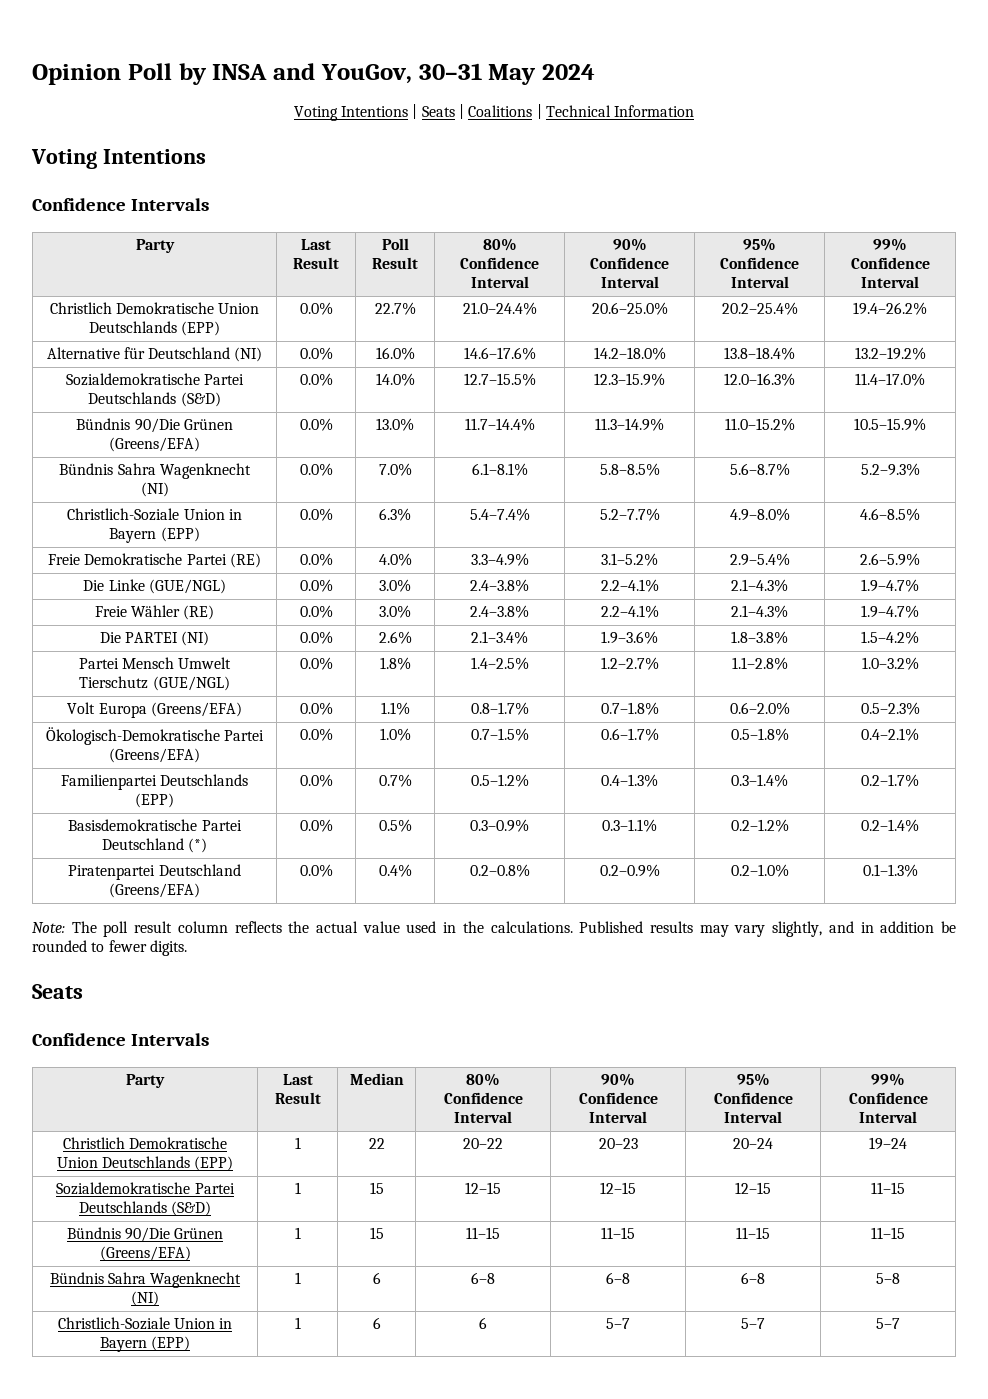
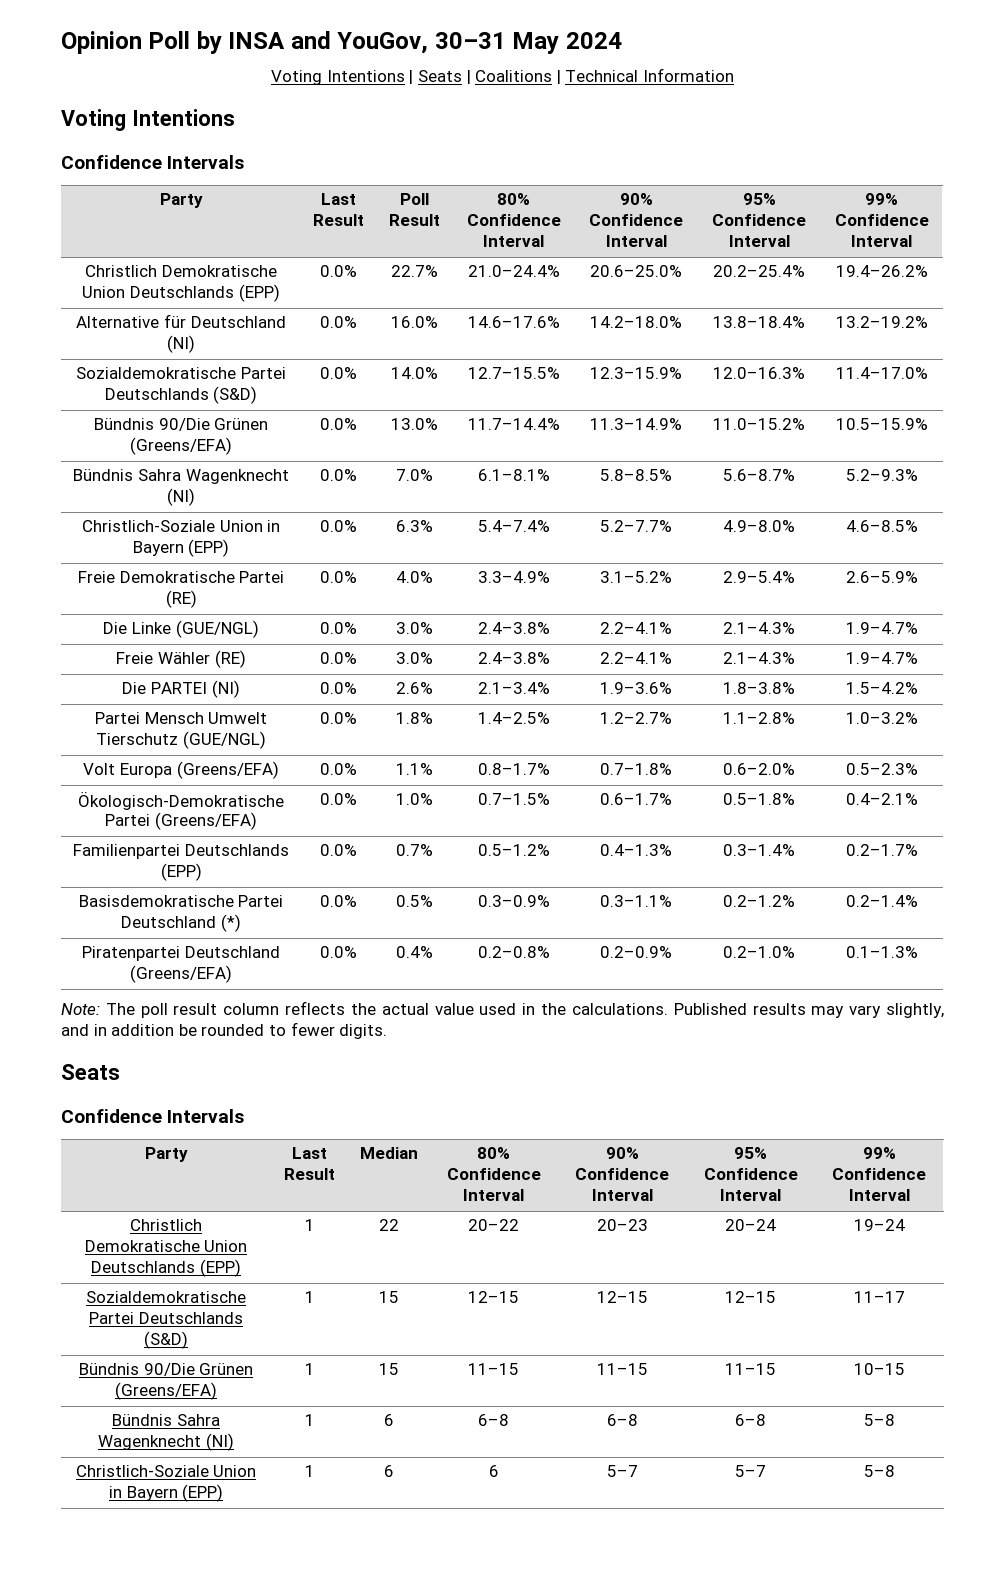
[871,1182,905,1194] 11–15 -> [853,1291,905,1303] 11–17
[871,1227,905,1239] 11–15 -> [853,1363,905,1375] 10–15
[876,1318,900,1329] 5–7 -> [863,1465,895,1477] 5–8

